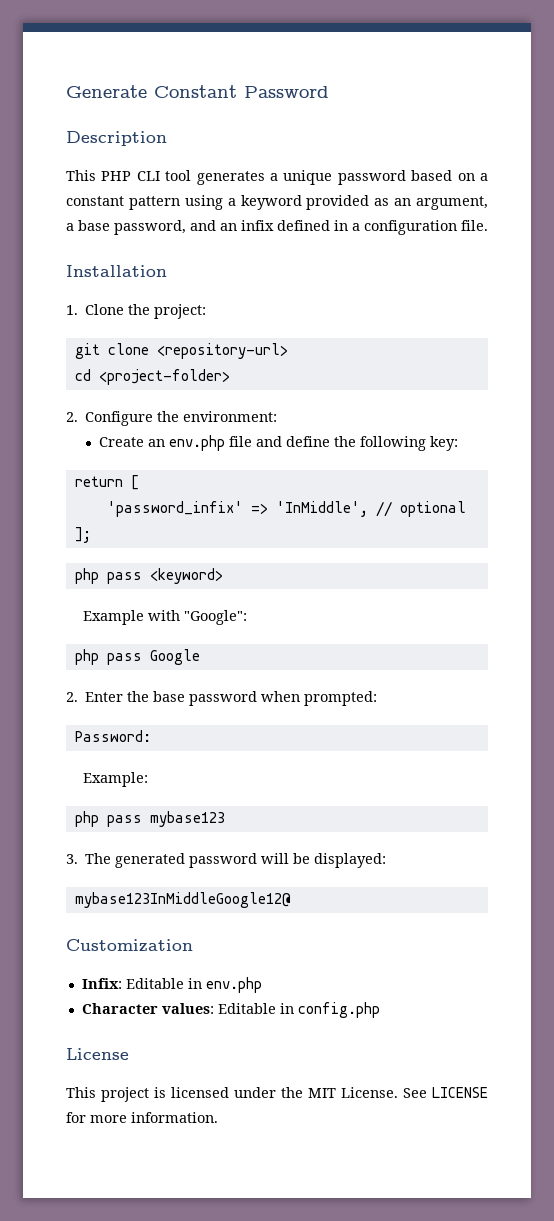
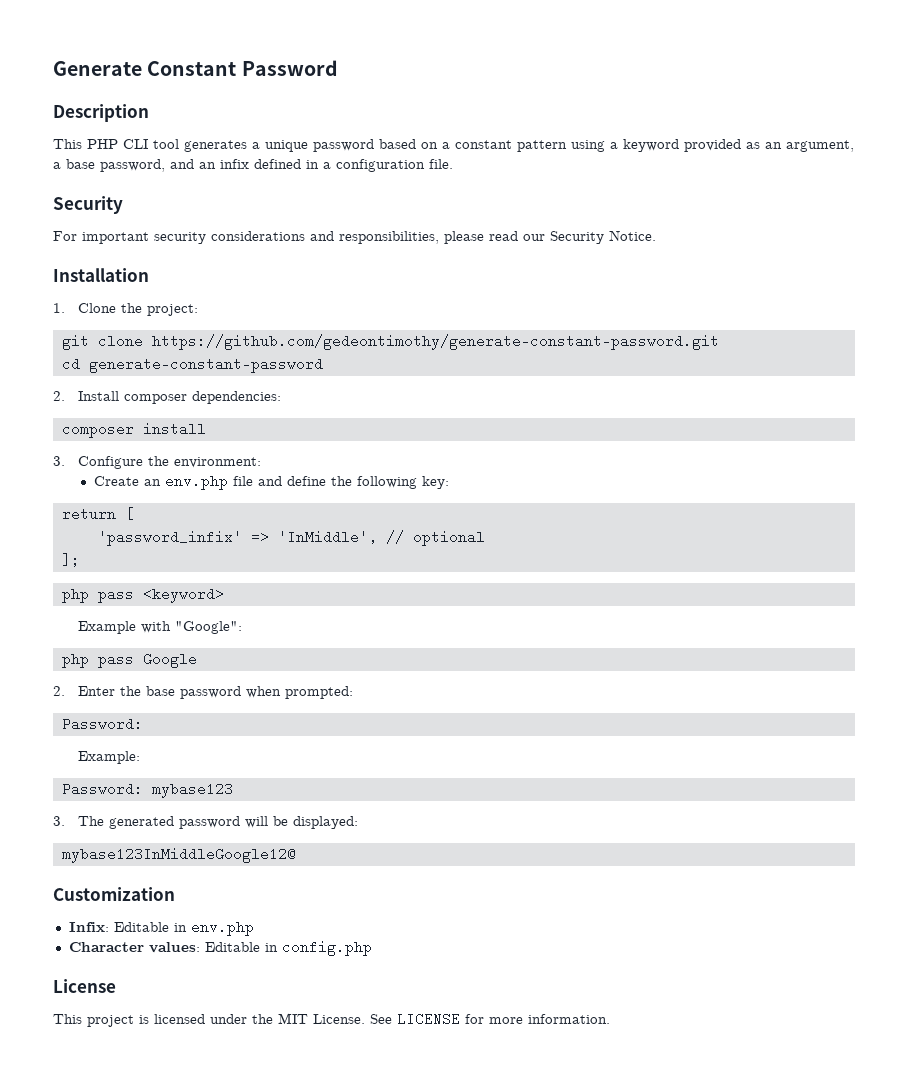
(488, 225) none -> [53,196,123,214] [53,230,656,244] // Security // For important security considerations and responsibilities, please read our Security Notice.
[156,343,288,359] <repository-url> -> [151,334,719,350] https://github.com/gedeontimothy/generate-constant-password.git
[98,369,230,385] [66,412,78,422] <project-folder> // 2. -> [88,357,323,373] [53,391,281,404] [61,422,206,438] [53,456,65,466] generate-constant-password // 2. Install composer dependencies: // composer install // 3.
[74,811,142,827] php pass -> [61,782,143,796] Password:

